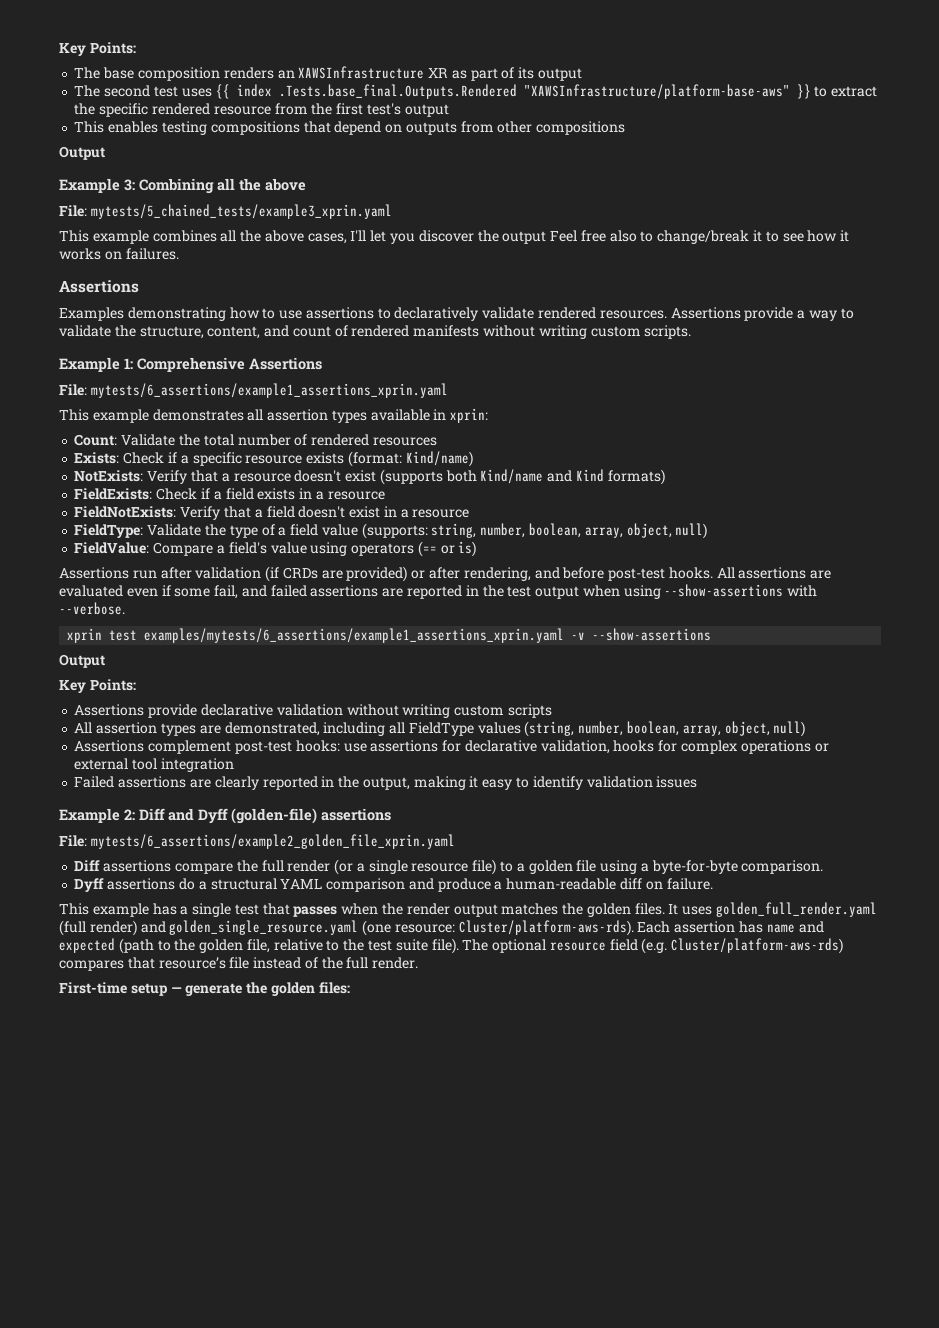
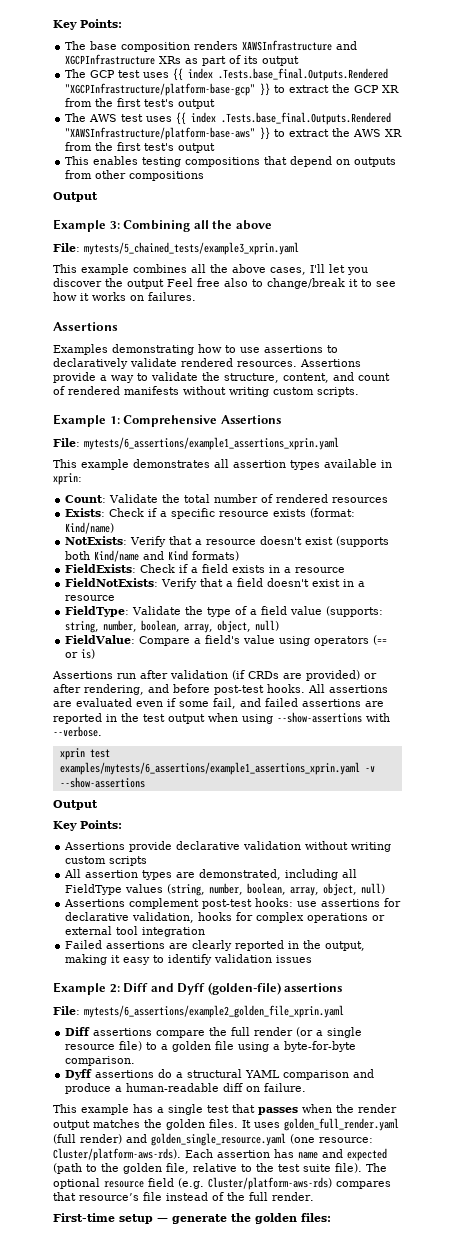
[277,66,449,79] an XAWSInfrastructure XR -> [242,40,358,51] [65,54,182,65] XAWSInfrastructure and XGCPInfrastructure XRs
[104,85,151,97] second -> [90,68,389,81] [65,83,400,96] [65,98,216,109] [65,113,118,122] GCP test uses {{ index .Tests.base_final.Outputs.Rendered "XGCPInfrastructure/platform-base-gcp" }} to extract the GCP XR from the first test's output // The AWS
[99,103,271,117] specific rendered resource -> [353,129,403,137] AWS XR

